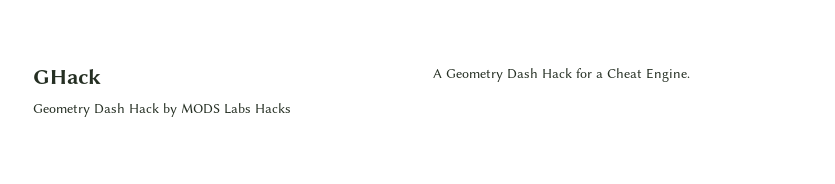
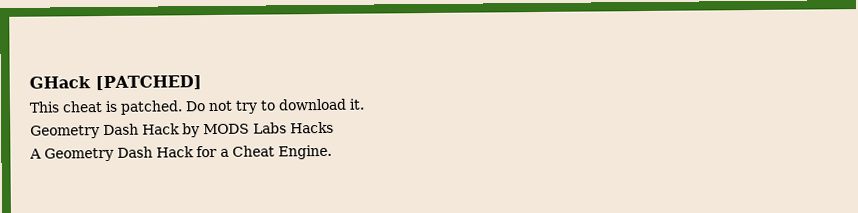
(101, 76) none -> [95,75,202,91] [29,98,365,115] [PATCHED] // This cheat is patched. Do not try to download it.

